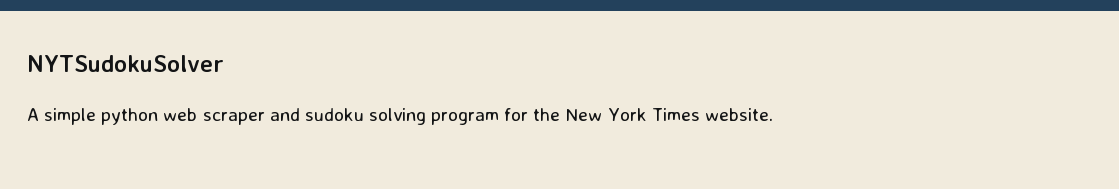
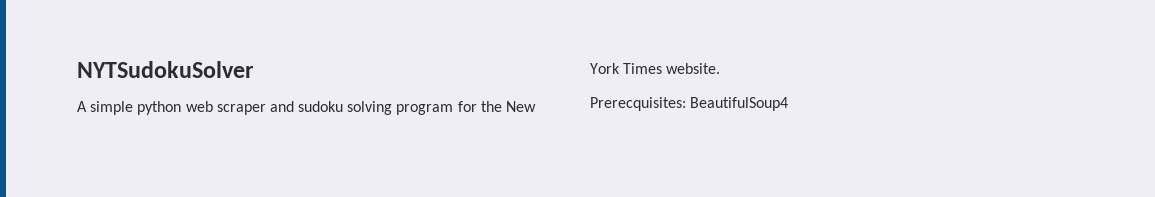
(773, 114) none -> [590,97,789,111] // Prerecquisites: BeautifulSoup4

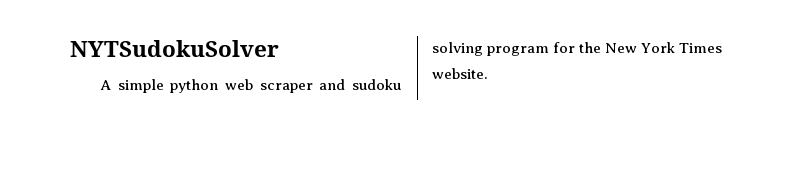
[590,97,789,111] // Prerecquisites: BeautifulSoup4 -> (488, 73) none

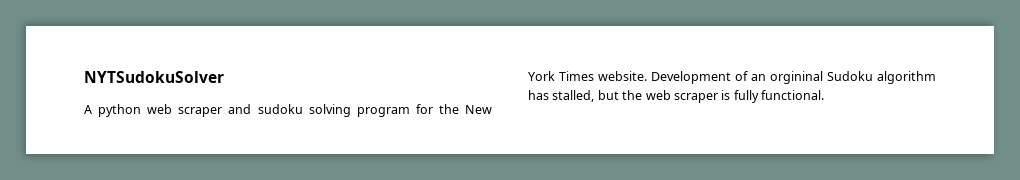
[117,79,164,93] simple -> (92, 109) none
(488, 73) none -> [651,71,936,84] [528,90,824,103] Development of an orgininal Sudoku algorithm has stalled, but the web scraper is fully functional.

